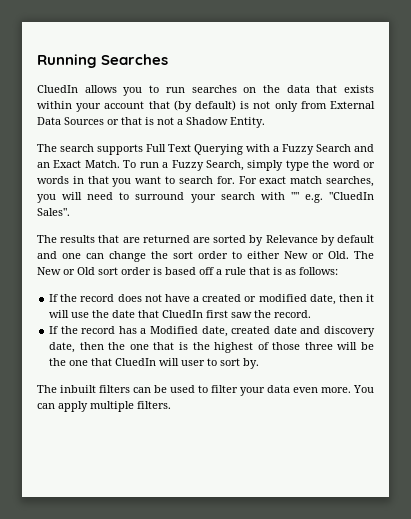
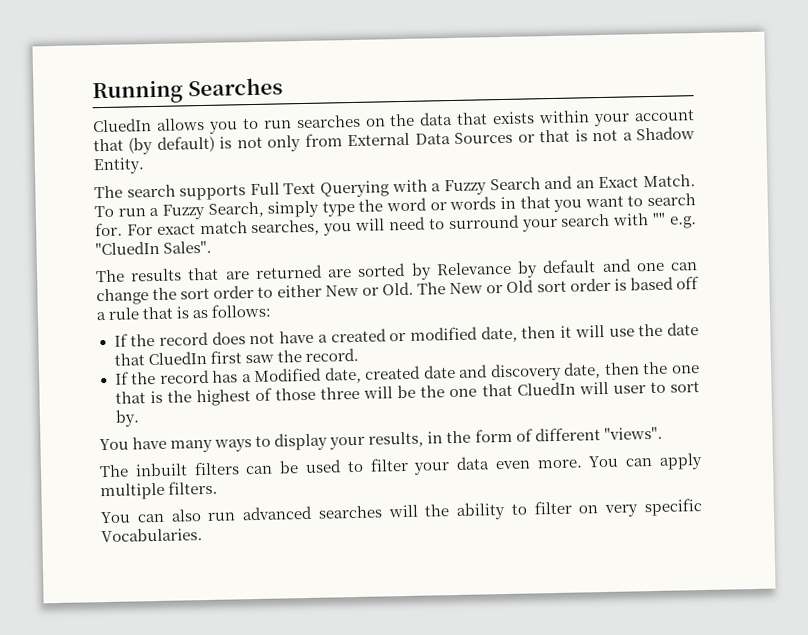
(260, 363) none -> [99,426,663,453] // You have many ways to display your results, in the form of different "views".
(171, 405) none -> [100,498,703,524] [101,527,203,543] // You can also run advanced searches will the ability to filter on very specific Vocabularies.

